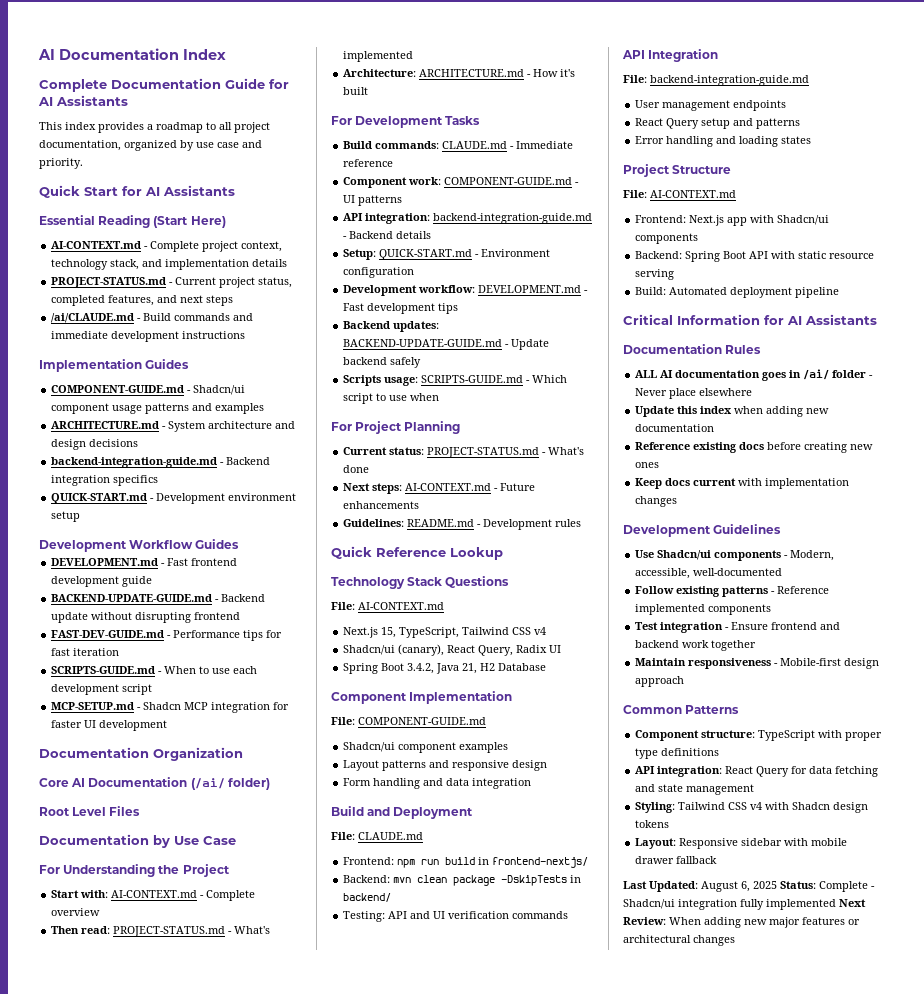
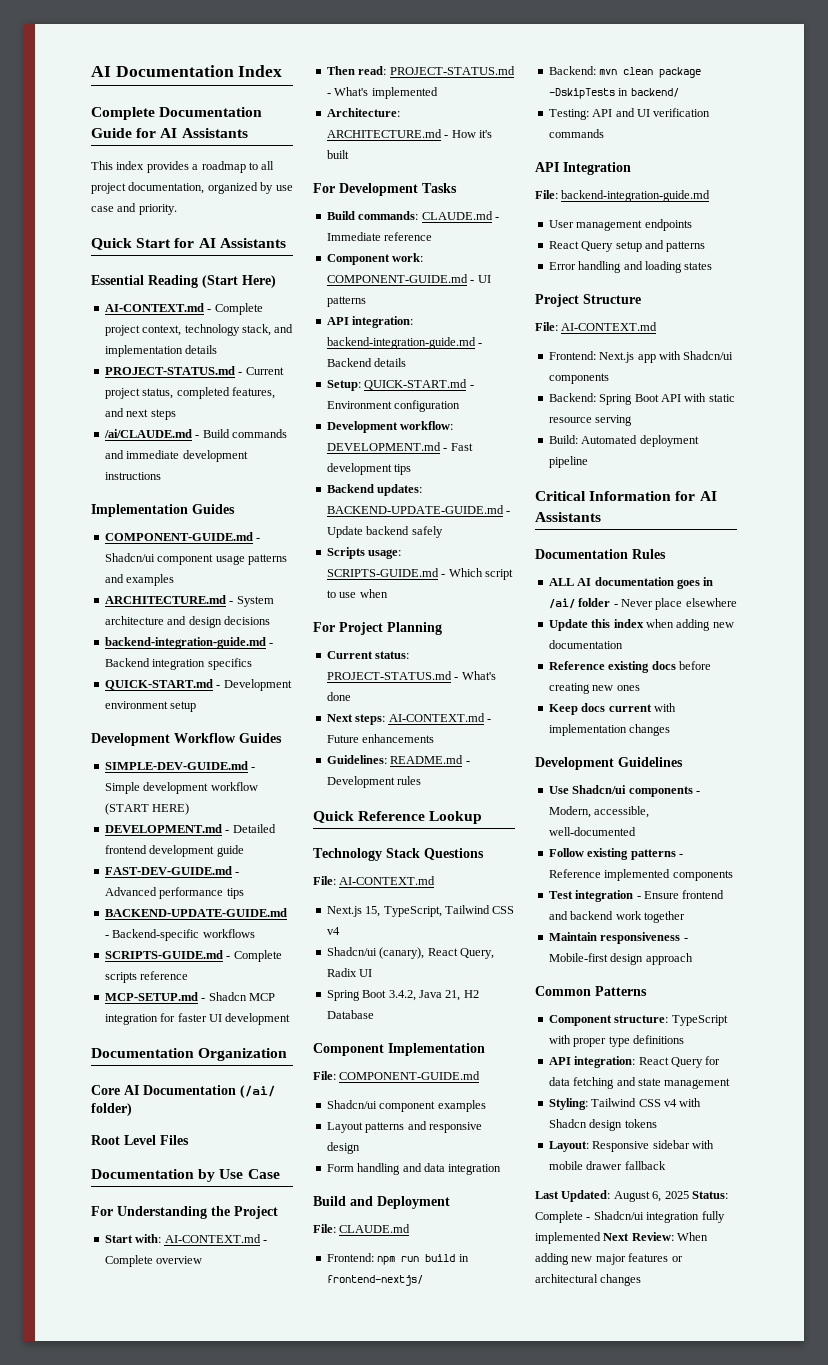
[51,558,189,566] // DEVELOPMENT.md - Fast -> [104,761,256,770] [104,782,258,794] [104,803,190,815] [104,824,276,833] // SIMPLE-DEV-GUIDE.md - Simple development workflow (START HERE) // DEVELOPMENT.md - Detailed
[51,594,266,602] [51,612,241,623] [51,630,283,641] [51,648,120,656] [51,666,258,674] [51,684,153,695] BACKEND-UPDATE-GUIDE.md - Backend update without disrupting frontend // FAST-DEV-GUIDE.md - Performance tips for fast iteration // SCRIPTS-GUIDE.md - When to use each development script -> [104,866,240,875] [104,887,244,899] [104,908,287,917] [104,929,255,941] [104,950,282,962] [104,971,189,983] FAST-DEV-GUIDE.md - Advanced performance tips // BACKEND-UPDATE-GUIDE.md - Backend-specific workflows // SCRIPTS-GUIDE.md - Complete scripts reference

